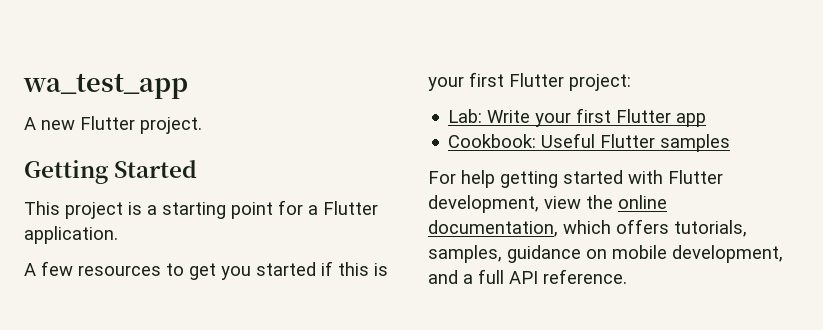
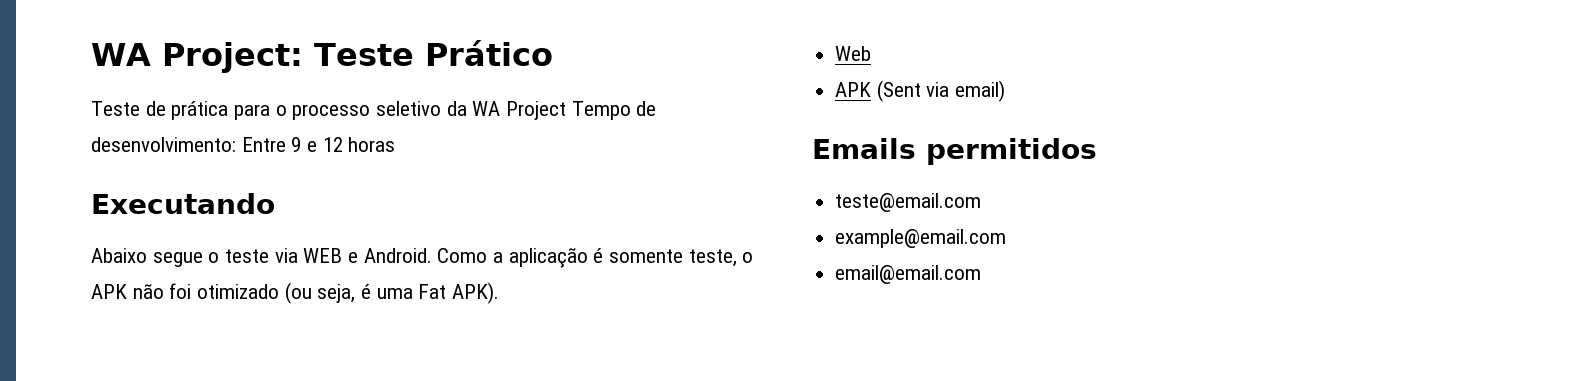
[23,73,188,99] [24,116,202,134] [24,160,198,184] [24,200,378,219] [24,226,118,244] [24,261,388,280] [428,72,631,91] [448,108,707,127] [448,133,731,152] [428,170,723,188] [428,195,667,213] [428,219,747,237] [428,245,783,263] [428,269,627,284] wa_test_app // A new Flutter project. // Getting Started // This project is a starting point for a Flutter application. // A few resources to get you started if this is your first Flutter project: // Lab: Write your first Flutter app // Cookbook: Useful Flutter samples // For help getting started with Flutter development, view the online documentation, which offers tutorials, samples, guidance on mobile development, and a full API reference. -> [91,40,553,73] [91,101,657,120] [91,137,396,152] [91,193,275,214] [91,248,754,268] [91,282,500,304] [835,46,872,61] [835,80,1006,102] [812,138,1097,165] [835,193,982,212] [835,229,1007,248] [835,265,982,284] WA Project: Teste Prático // Teste de prática para o processo seletivo da WA Project Tempo de desenvolvimento: Entre 9 e 12 horas // Executando // Abaixo segue o teste via WEB e Android. Como a aplicação é somente teste, o APK não foi otimizado (ou seja, é uma Fat APK). // Web // APK (Sent via email) // Emails permitidos // teste@email.com // example@email.com // email@email.com

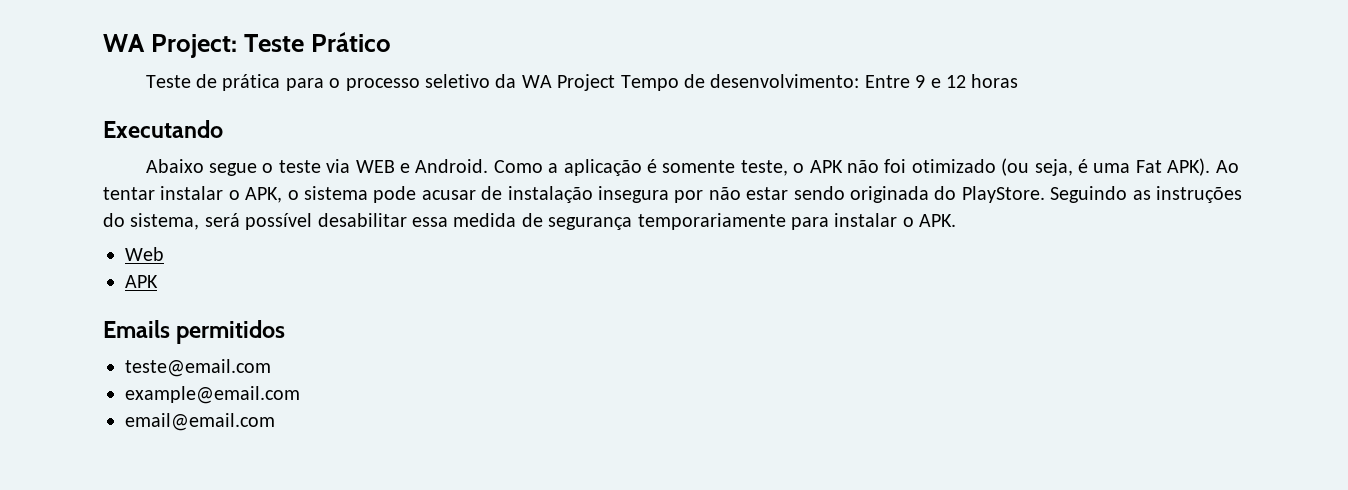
(500, 293) none -> [1215,160,1239,173] [103,186,1242,203] [103,213,957,230] Ao tentar instalar o APK, o sistema pode acusar de instalação insegura por não estar sendo originada do PlayStore. Seguindo as instruções do sistema, será possível desabilitar essa medida de segurança temporariamente para instalar o APK.
[876,80,1006,102] (Sent via email) -> (158, 281) none

